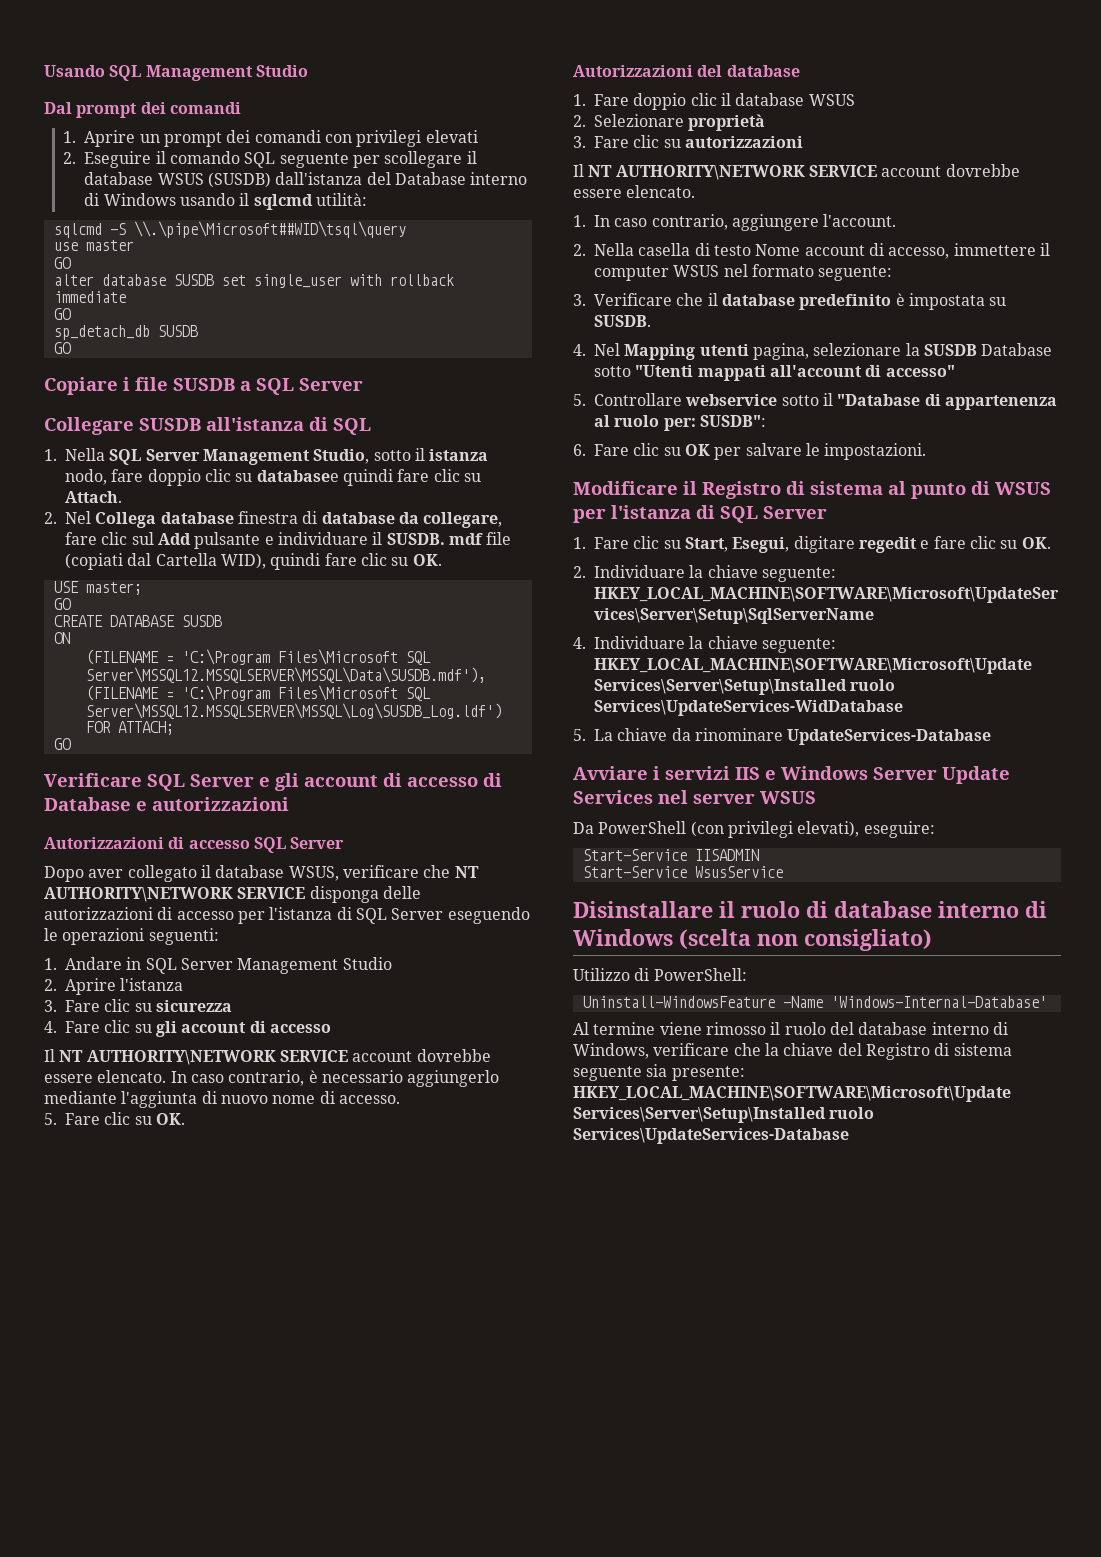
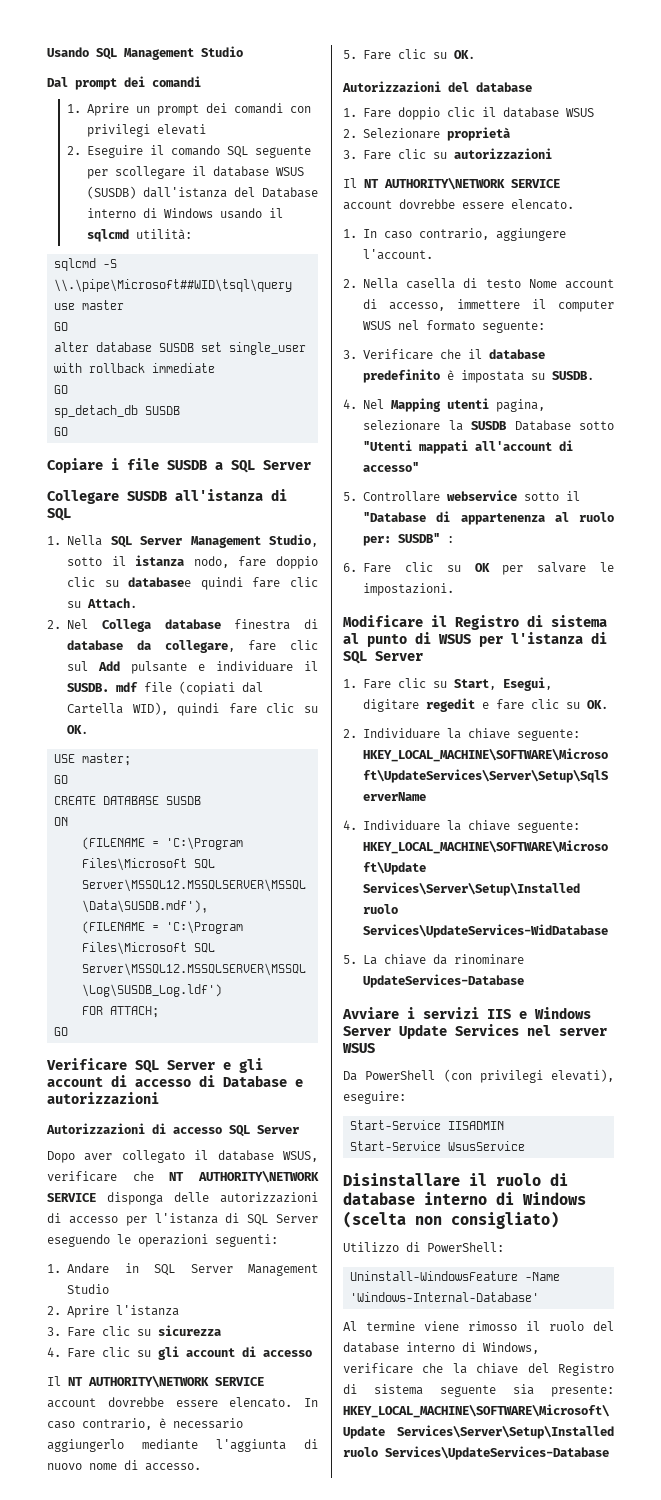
[699,415,766,427] SUSDB": -> [398,533,454,543] SUSDB" :

